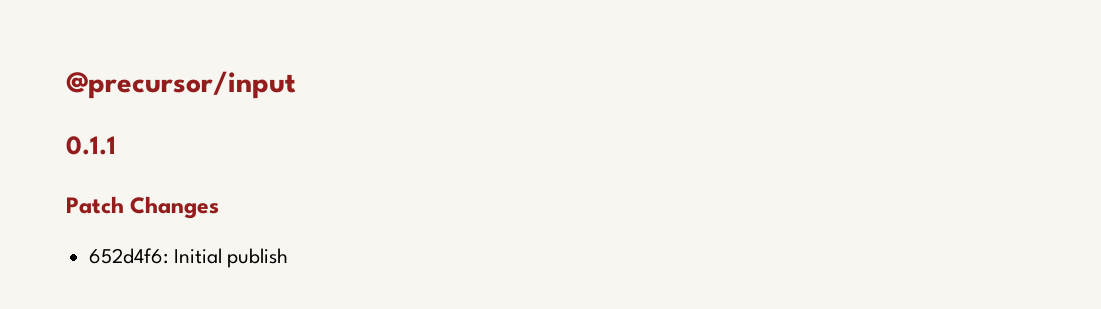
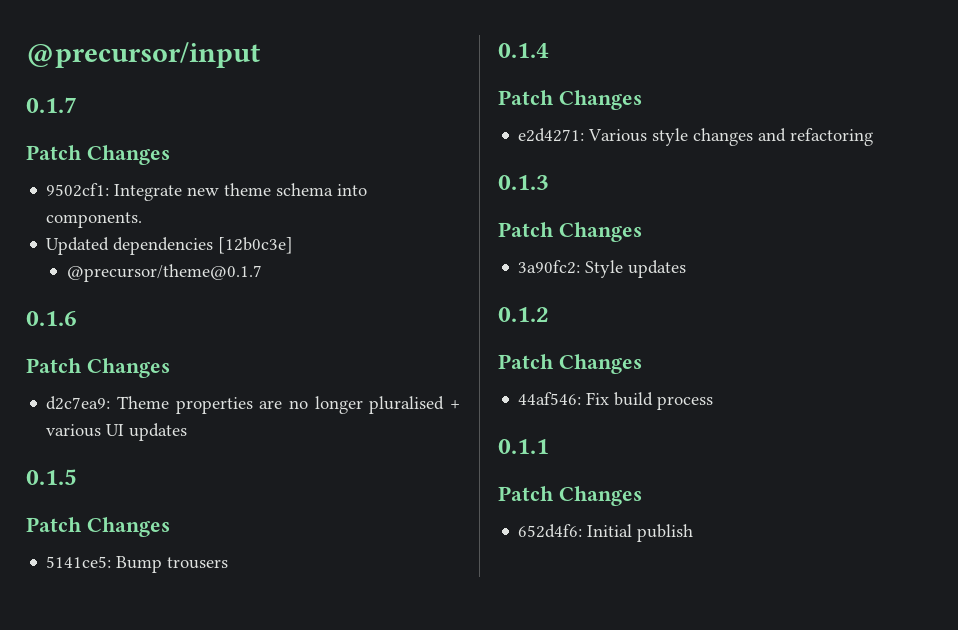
(296, 85) none -> [26,97,77,113] [26,145,170,165] [46,183,368,201] [46,212,143,228] [46,237,294,255] [67,264,263,282] [26,311,77,326] [26,358,170,378] [46,396,460,414] [46,423,188,441] [26,469,77,485] [26,517,170,537] [46,556,229,573] [498,43,549,58] [498,90,642,110] [518,128,874,146] [498,175,549,190] [498,222,642,242] [518,260,687,278] [498,307,549,322] [498,354,642,374] [518,392,714,410] // 0.1.7 // Patch Changes // 9502cf1: Integrate new theme schema into components. // Updated dependencies [12b0c3e] // @precursor/theme@0.1.7 // 0.1.6 // Patch Changes // d2c7ea9: Theme properties are no longer pluralised + various UI updates // 0.1.5 // Patch Changes // 5141ce5: Bump trousers // 0.1.4 // Patch Changes // e2d4271: Various style changes and refactoring // 0.1.3 // Patch Changes // 3a90fc2: Style updates // 0.1.2 // Patch Changes // 44af546: Fix build process

